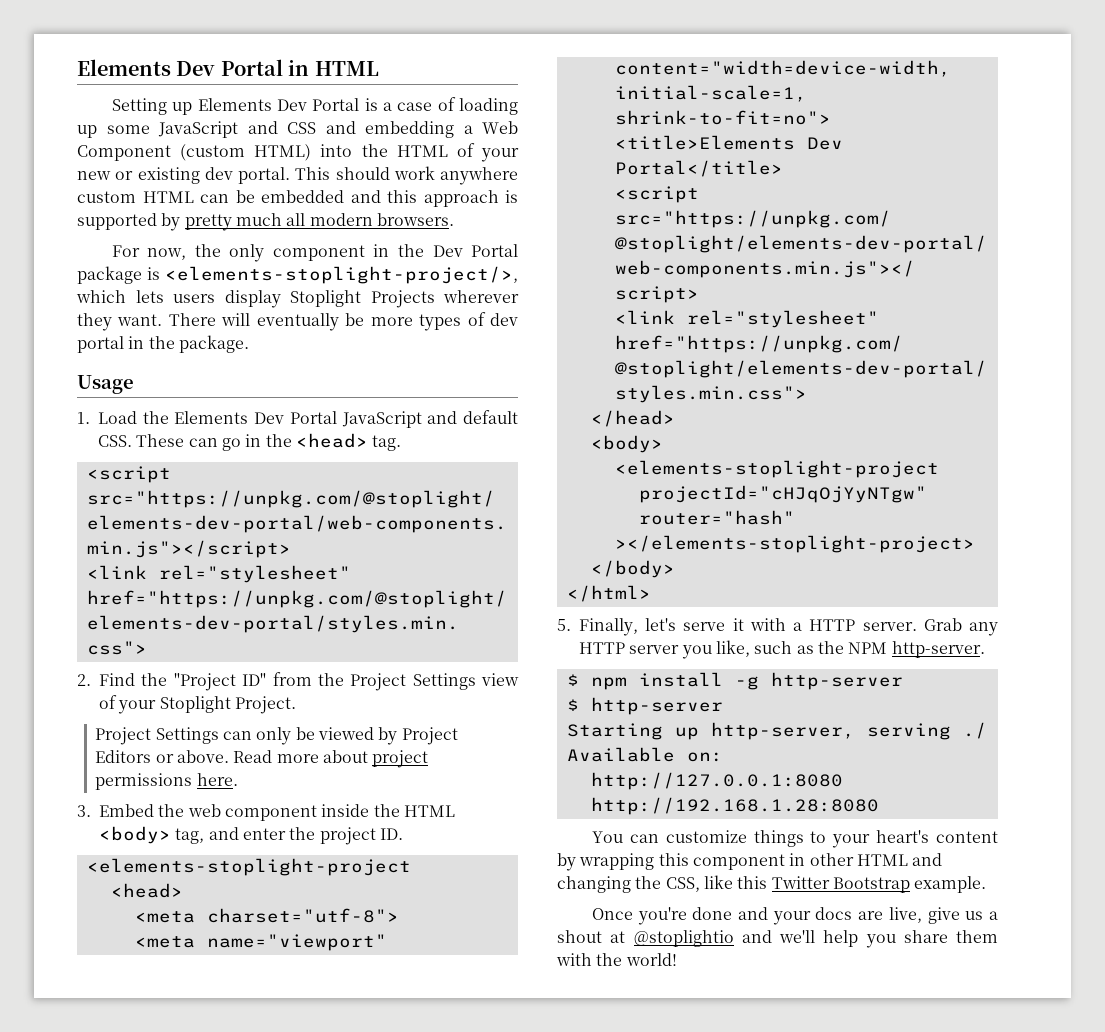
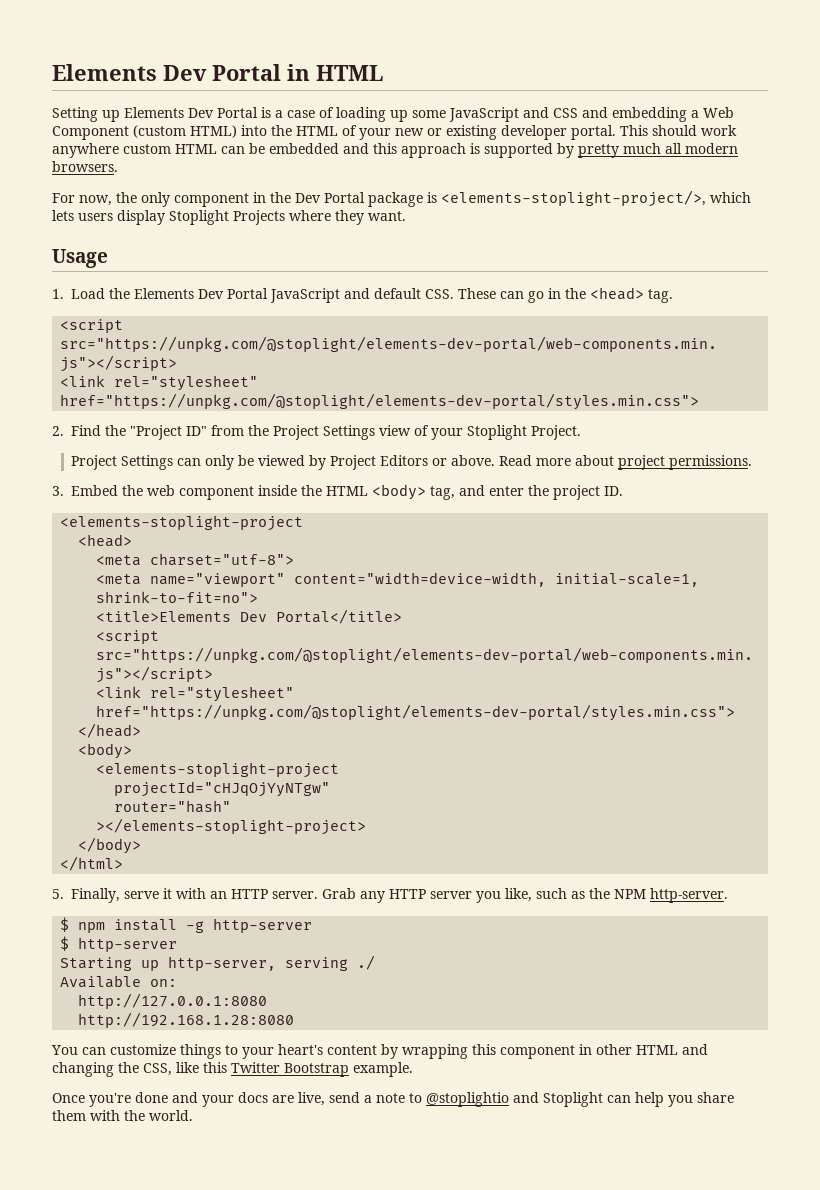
[204,167,233,180] dev -> [501,125,567,140] developer
[443,290,519,303] wherever -> [289,210,331,221] where
[168,312,519,331] [77,335,249,353] There will eventually be more types of dev portal in the package. -> (406, 216) none
[95,773,238,790] permissions here. -> [669,455,753,470] permissions.
[645,618,677,631] let's -> (121, 895) none
[793,622,803,631] a -> [210,891,228,899] an
[927,907,998,924] [557,930,815,947] give us a shout at @stoplightio and we'll -> [329,1092,631,1107] send a note to @stoplightio and Stoplight can
[625,953,677,966] world! -> [149,1110,193,1121] world.

